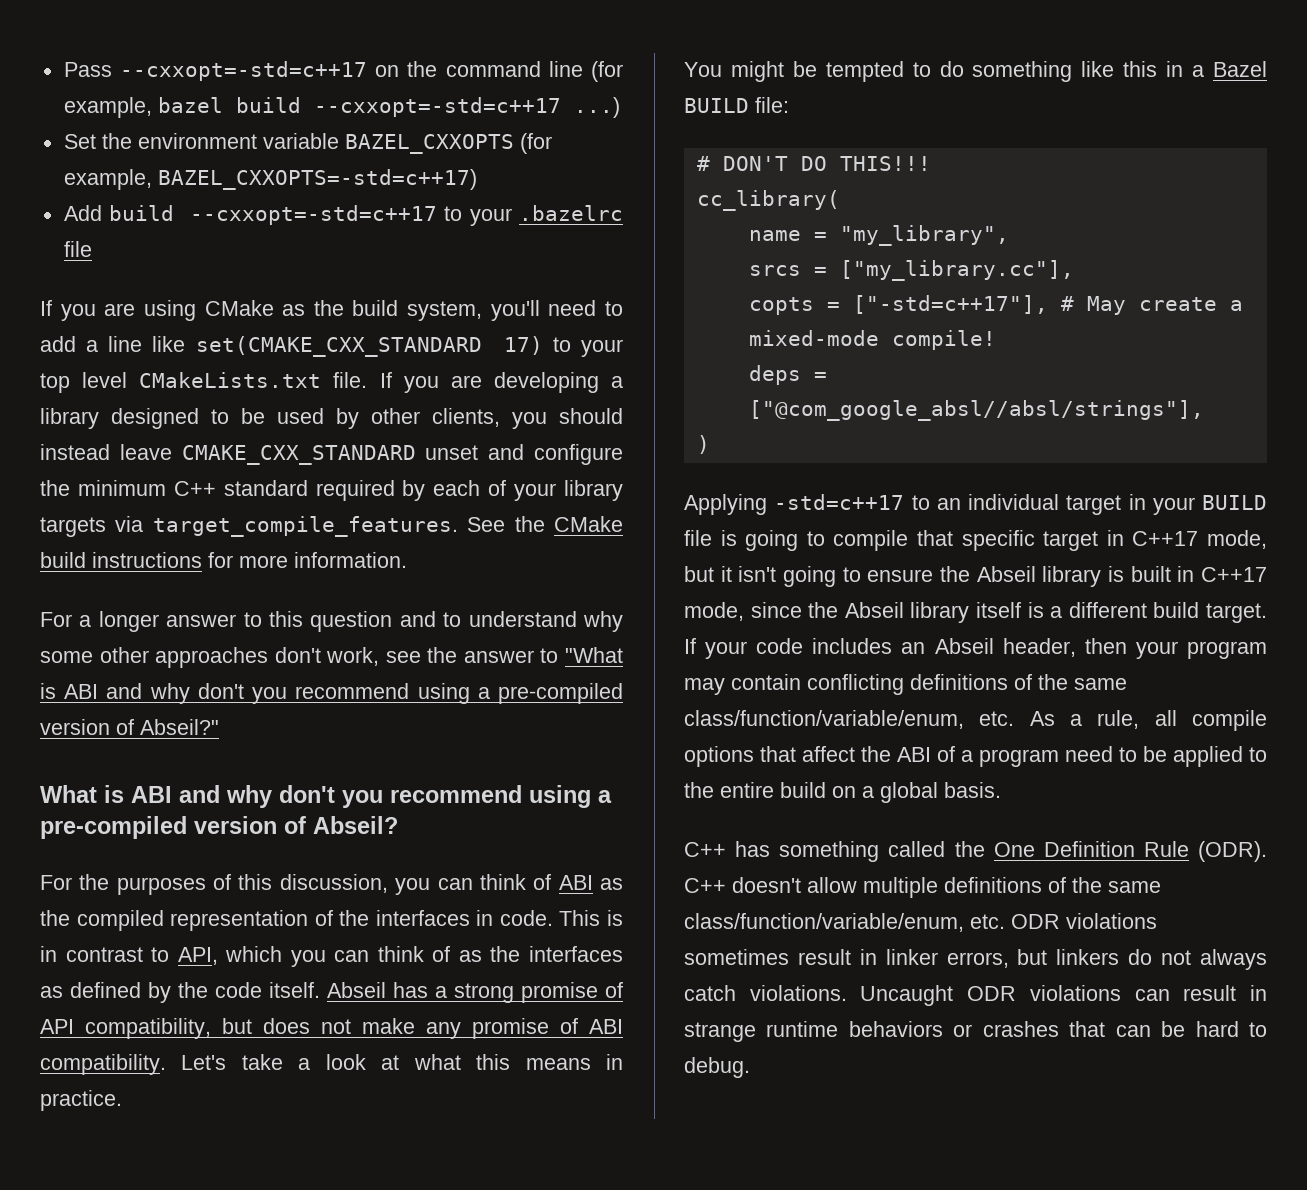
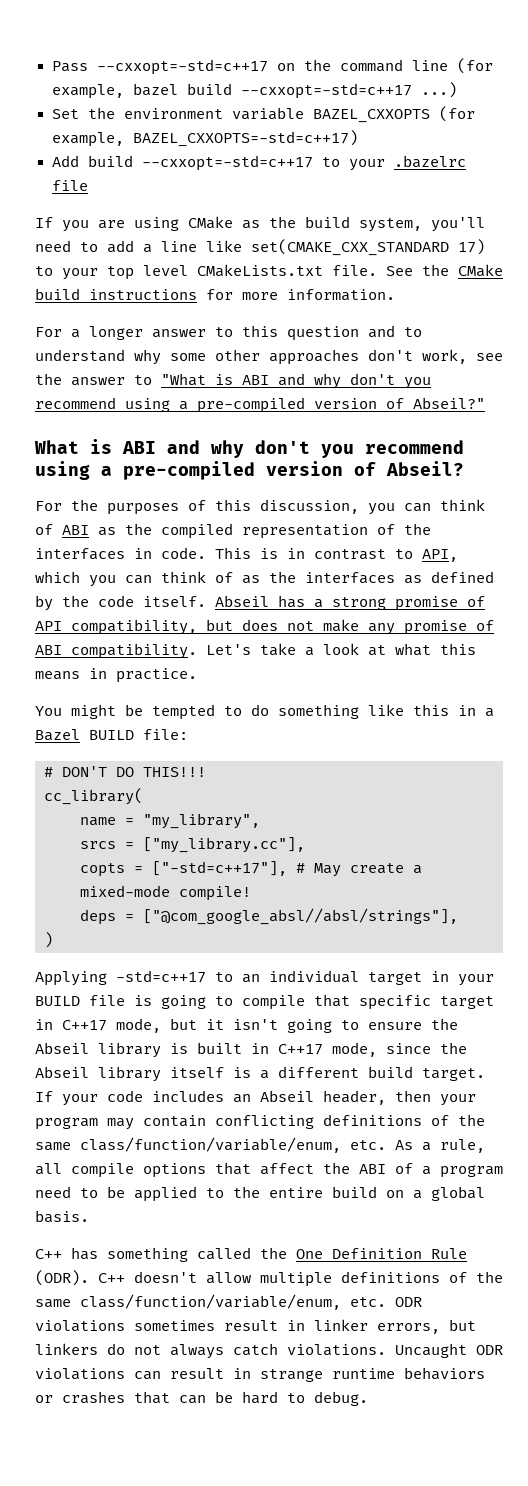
[379,372,623,393] [40,408,623,429] [40,444,623,465] [40,480,624,501] [40,516,458,537] If you are developing a library designed to be used by other clients, you should instead leave CMAKE_CXX_STANDARD unset and configure the minimum C++ standard required by each of your library targets via target_compile_features. -> (377, 270) none

